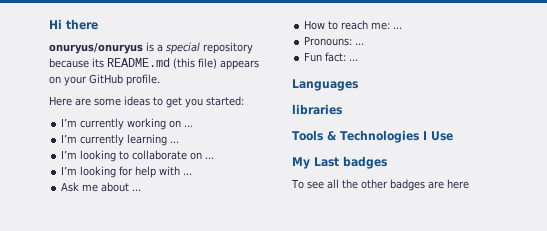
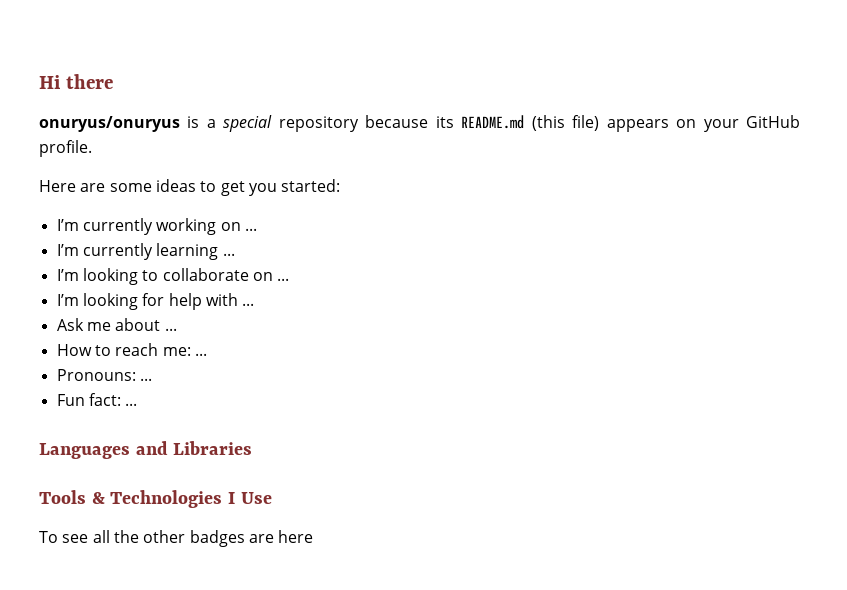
[292,104,342,115] // libraries -> [135,441,253,455] and Libraries
[292,156,387,169] // My Last badges -> (272, 498) none

